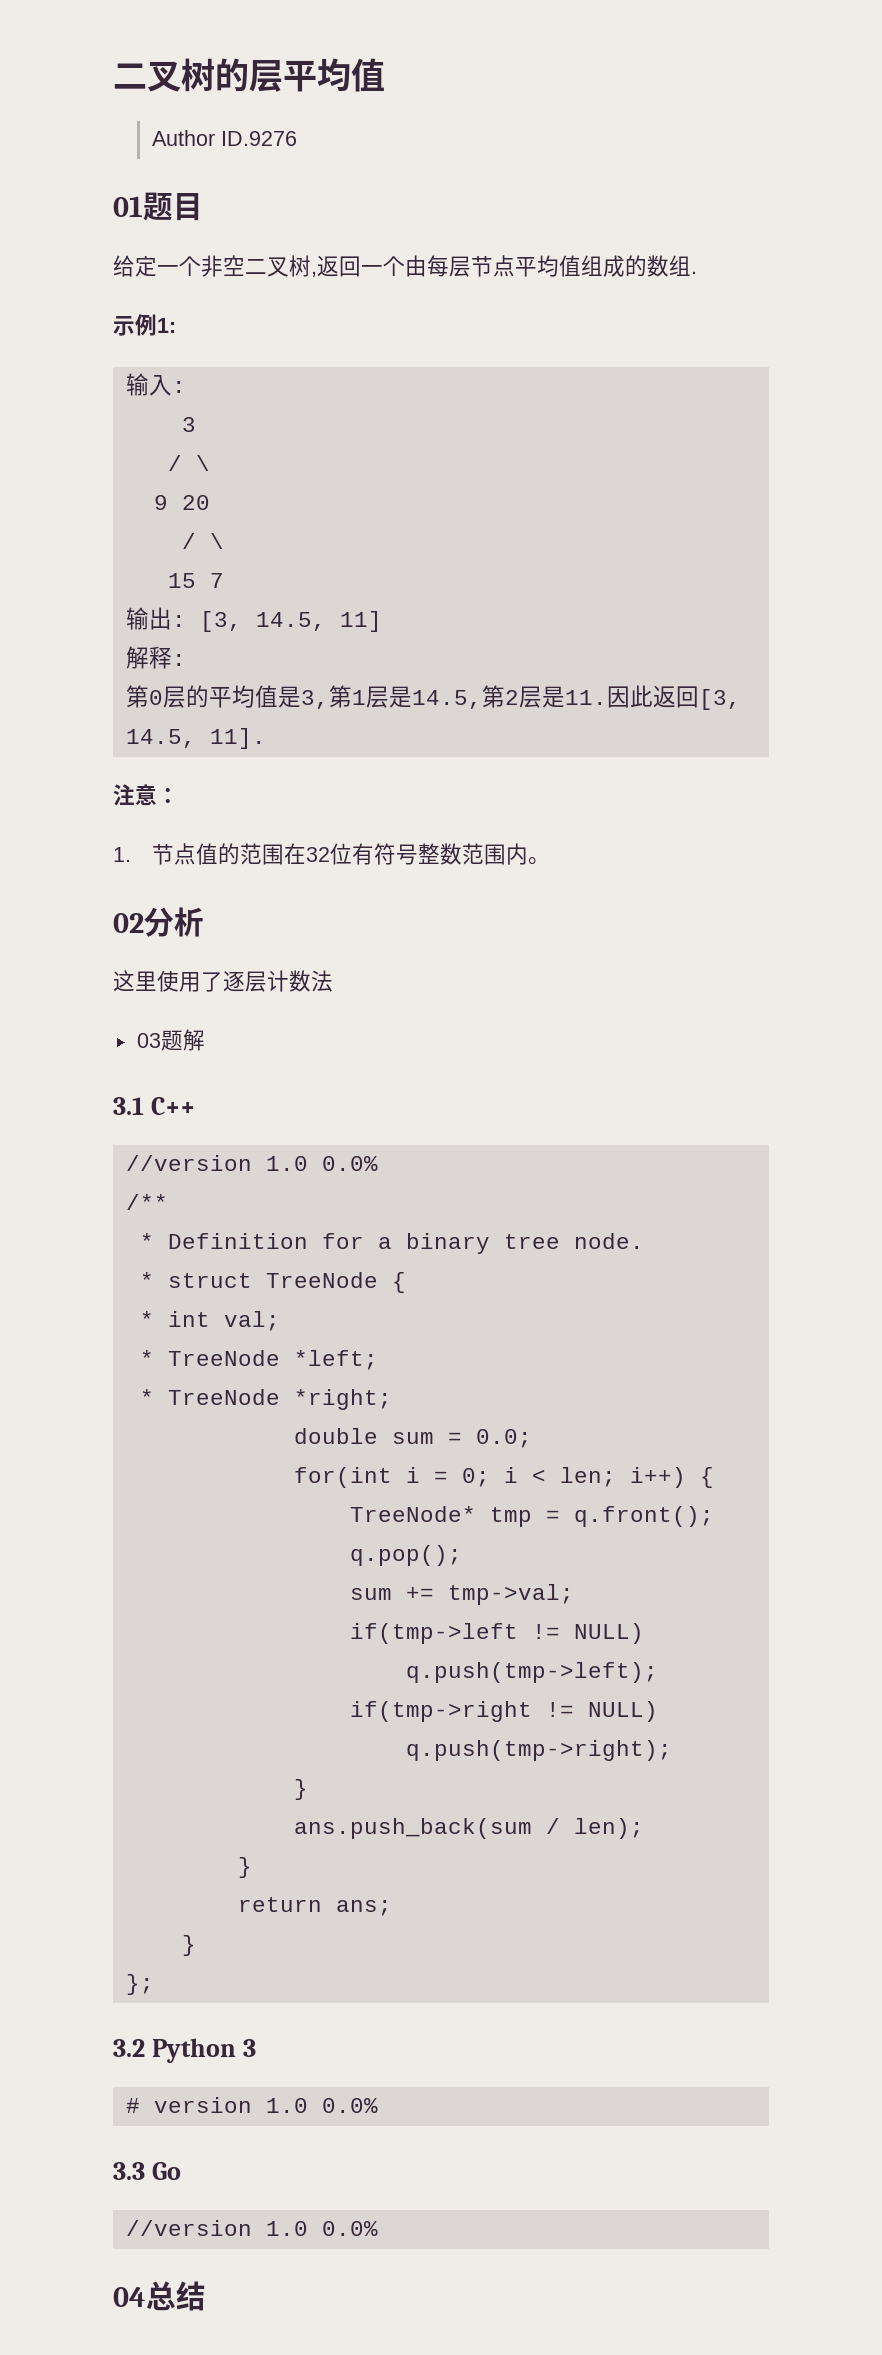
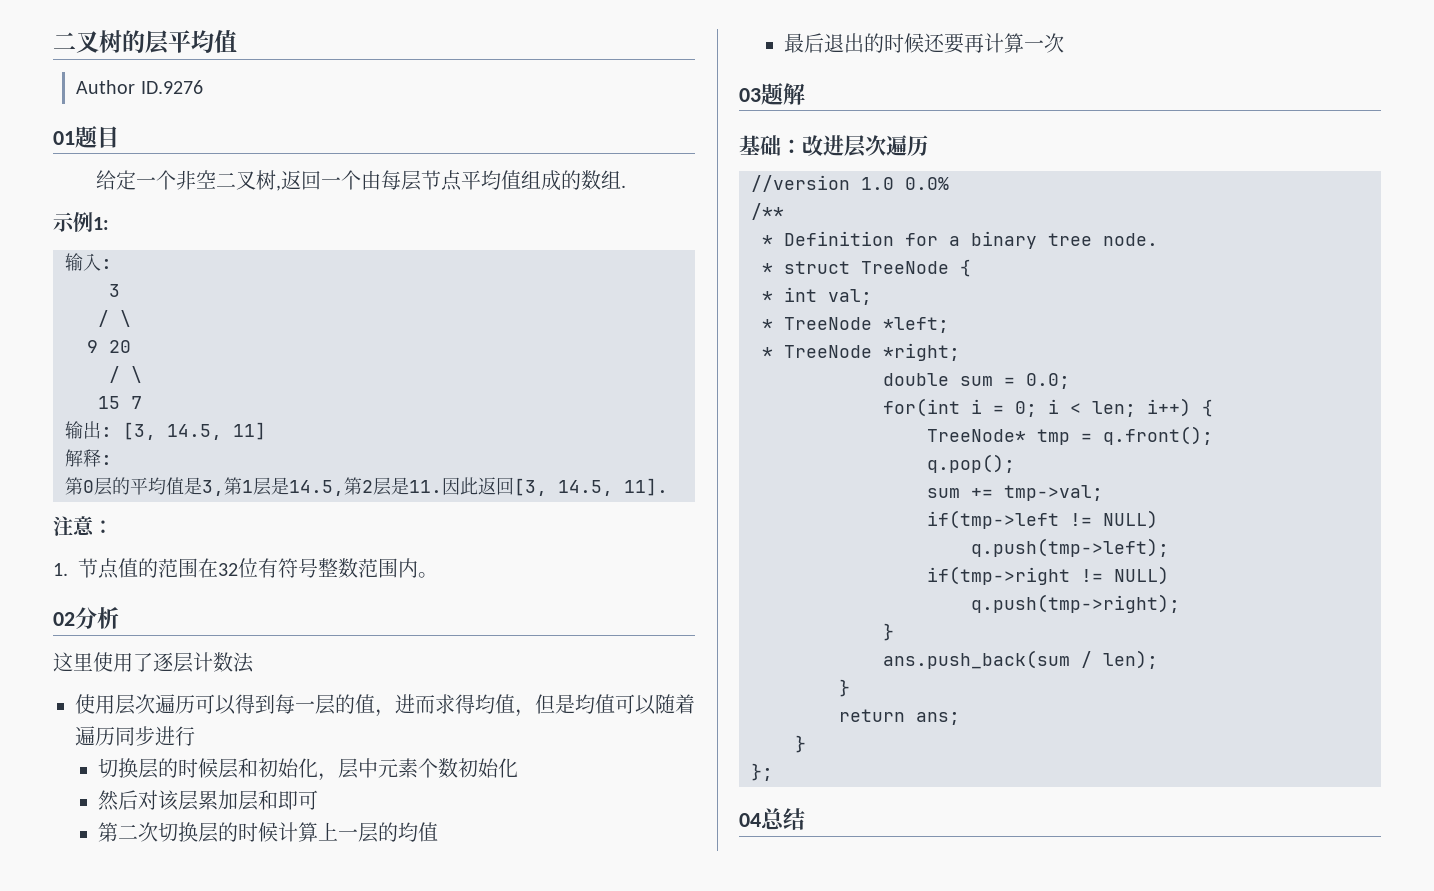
[136,1029,205,1051] [113,1097,195,1115] 03题解 // 3.1 C++ -> [75,694,695,717] [75,726,195,746] [98,758,519,781] [98,790,319,811] [98,822,439,843] [784,33,1065,54] [739,82,805,105] [739,135,928,157] 使用层次遍历可以得到每一层的值，进而求得均值，但是均值可以随着遍历同步进行 // 切换层的时候层和初始化，层中元素个数初始化 // 然后对该层累加层和即可 // 第二次切换层的时候计算上一层的均值 // 最后退出的时候还要再计算一次 // 03题解 // 基础：改进层次遍历
[113,2038,256,2063] [125,2097,378,2113] [113,2162,181,2180] [125,2220,378,2236] // 3.2 Python 3 // # version 1.0 0.0% // 3.3 Go // //version 1.0 0.0% -> (773, 772) none

